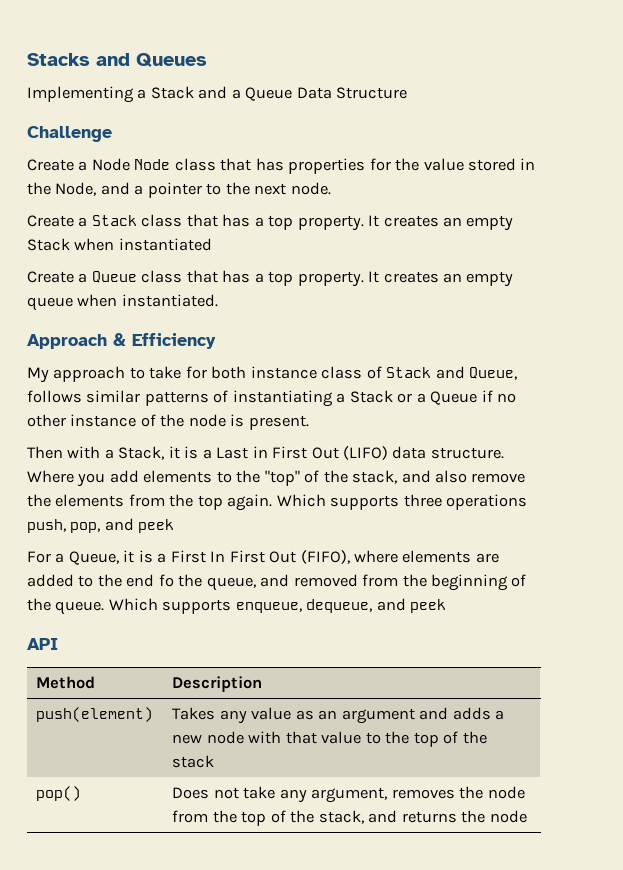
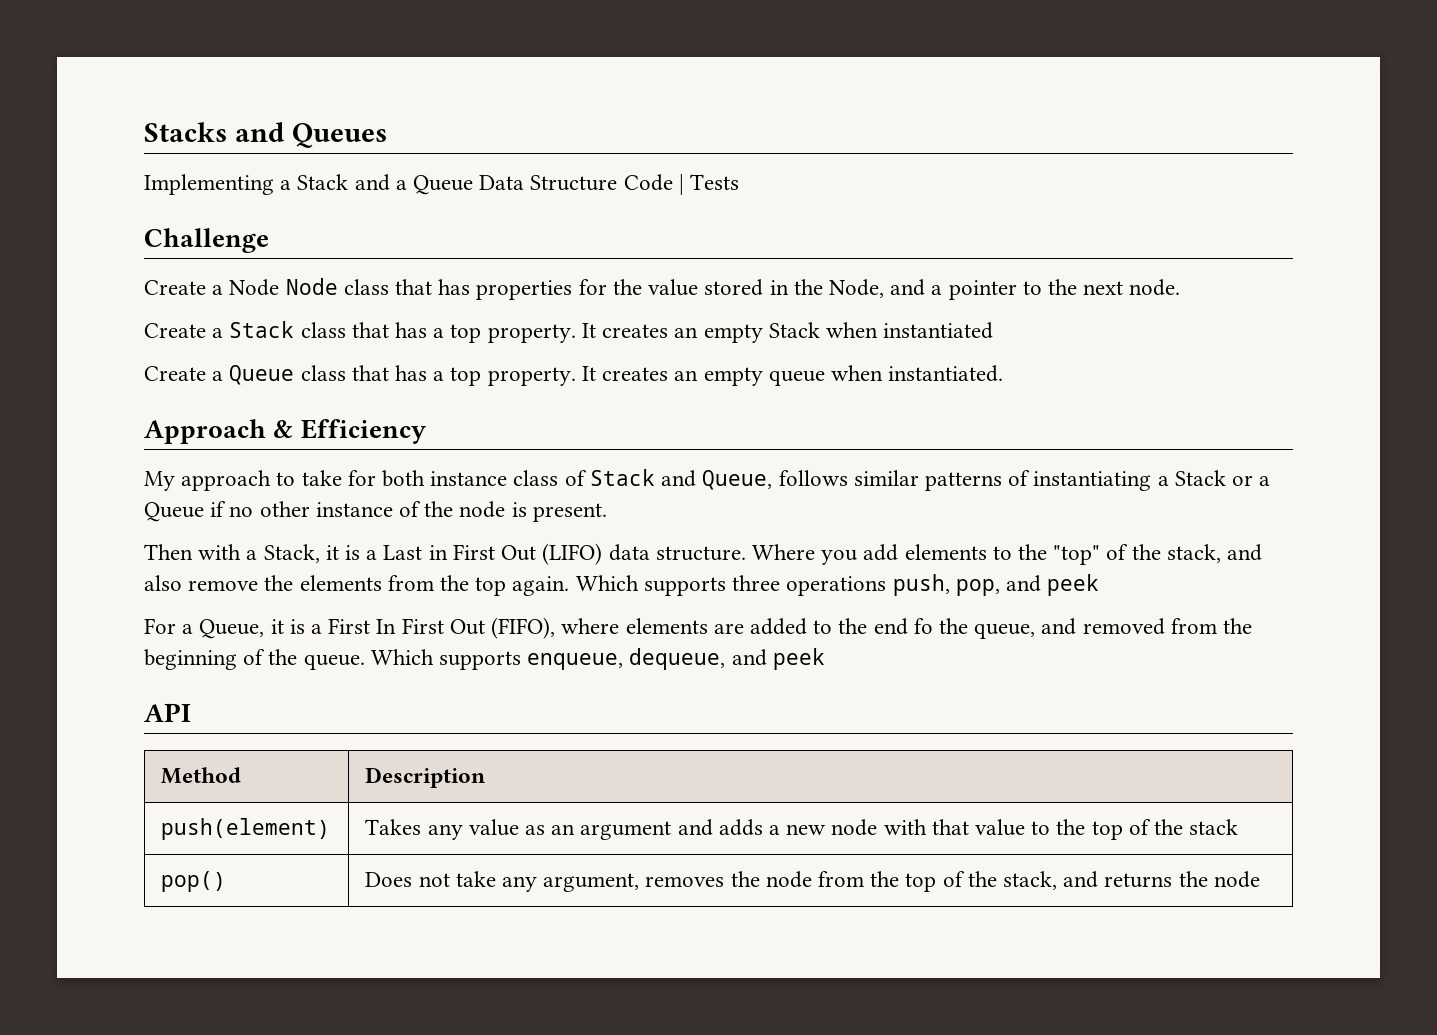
(408, 93) none -> [623,174,740,195] Code | Tests

